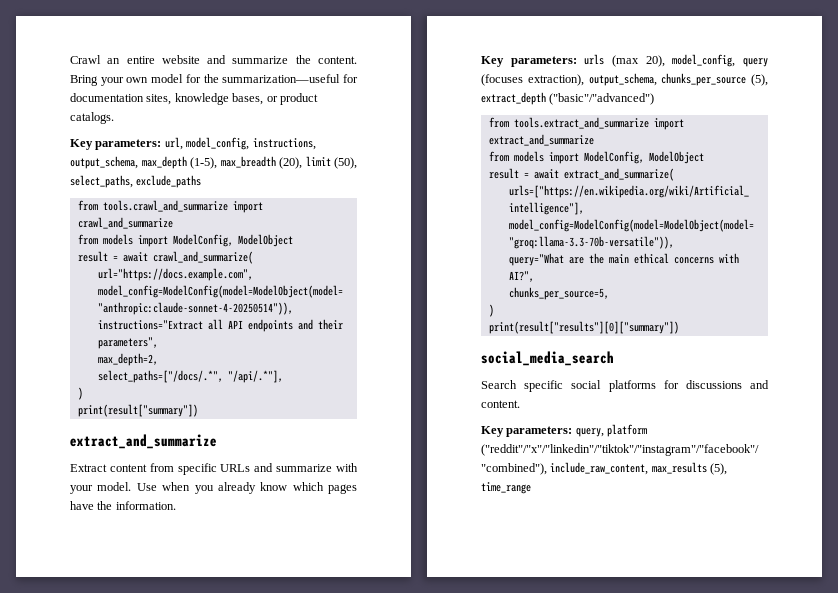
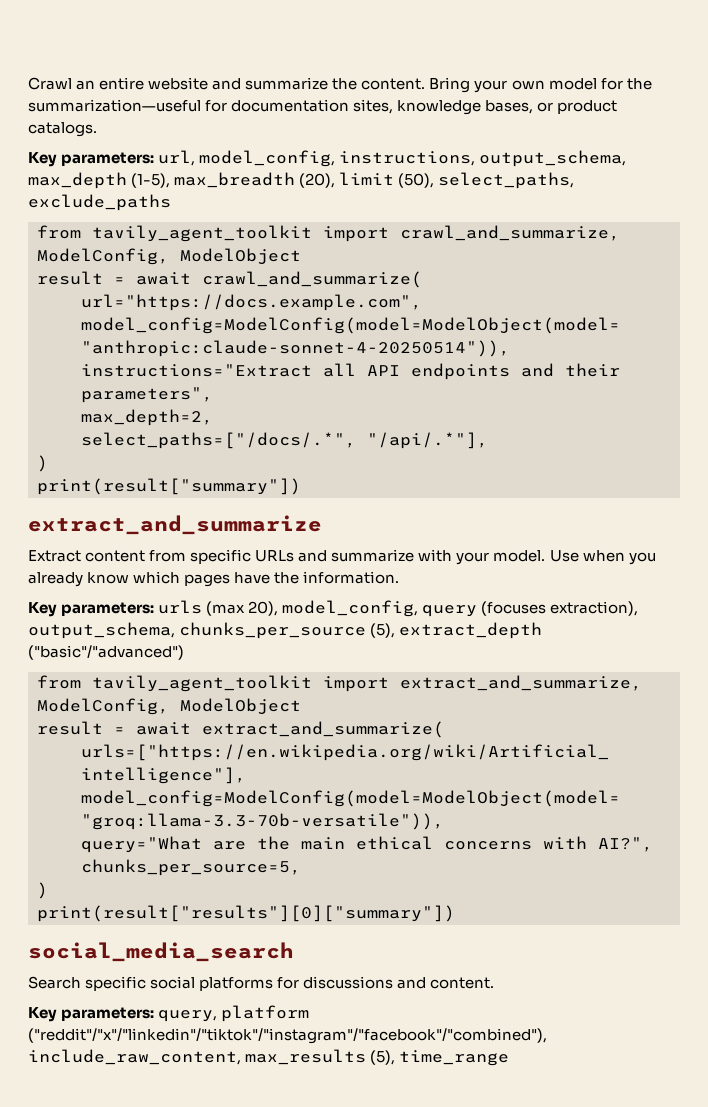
[102,200,263,213] [77,217,173,229] [77,234,168,247] tools.crawl_and_summarize import crawl_and_summarize // from models import -> [92,225,620,242] tavily_agent_toolkit import crawl_and_summarize,
[513,117,684,130] [488,134,594,146] [488,151,579,164] tools.extract_and_summarize import extract_and_summarize // from models import -> [92,675,642,692] tavily_agent_toolkit import extract_and_summarize,

